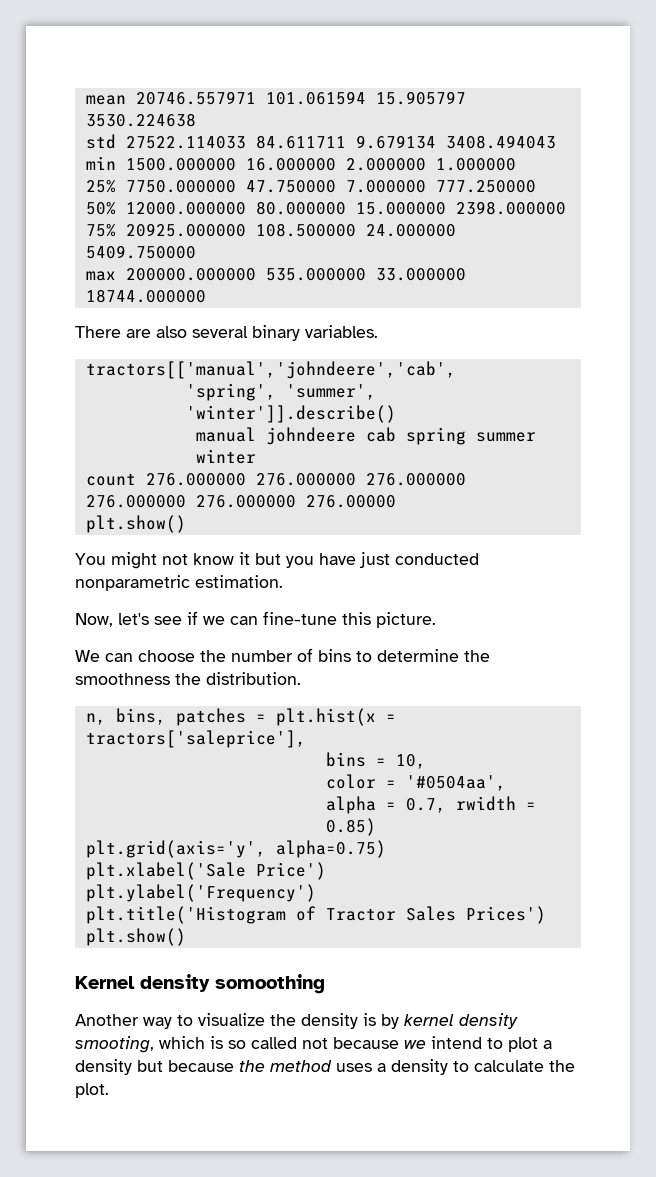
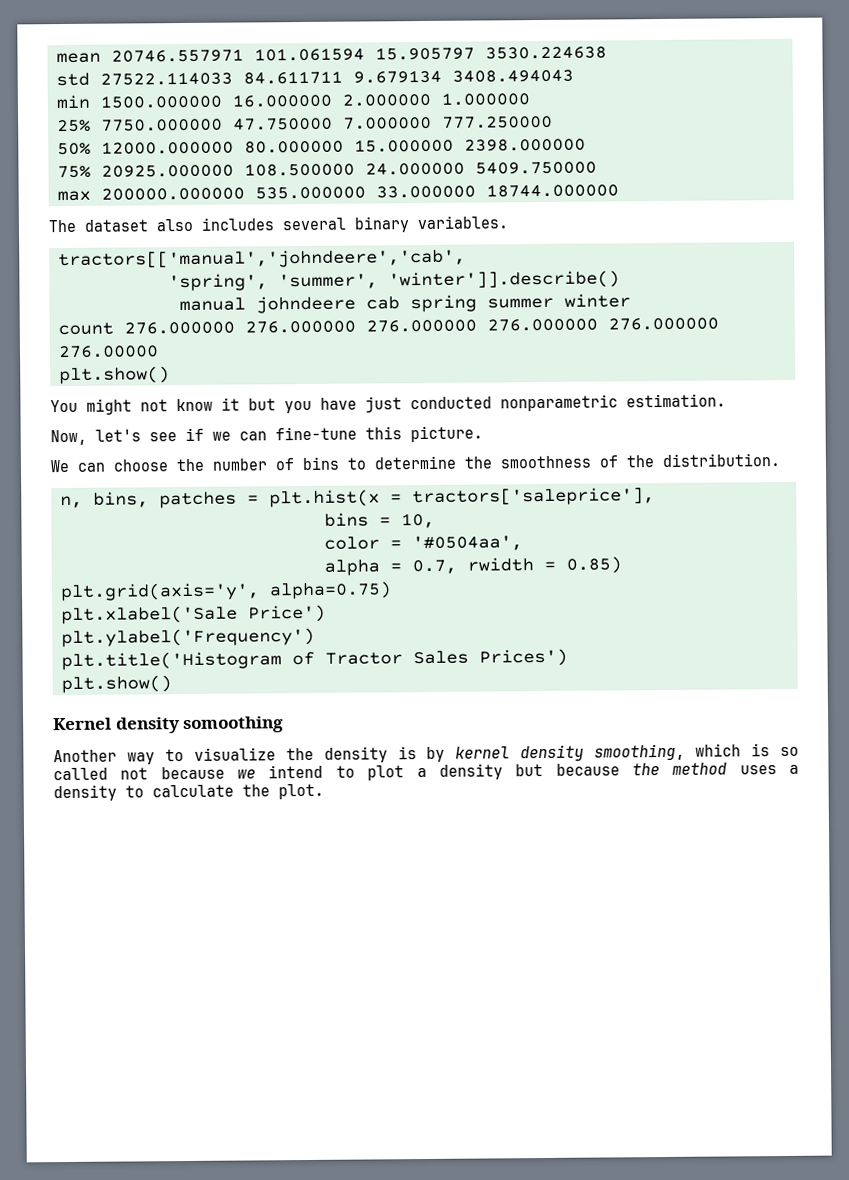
[75,326,187,338] There are also -> [48,217,274,233] The dataset also includes
(170, 679) none -> [599,455,618,468] of
[75,1036,154,1053] smooting, -> [594,743,686,761] smoothing,

